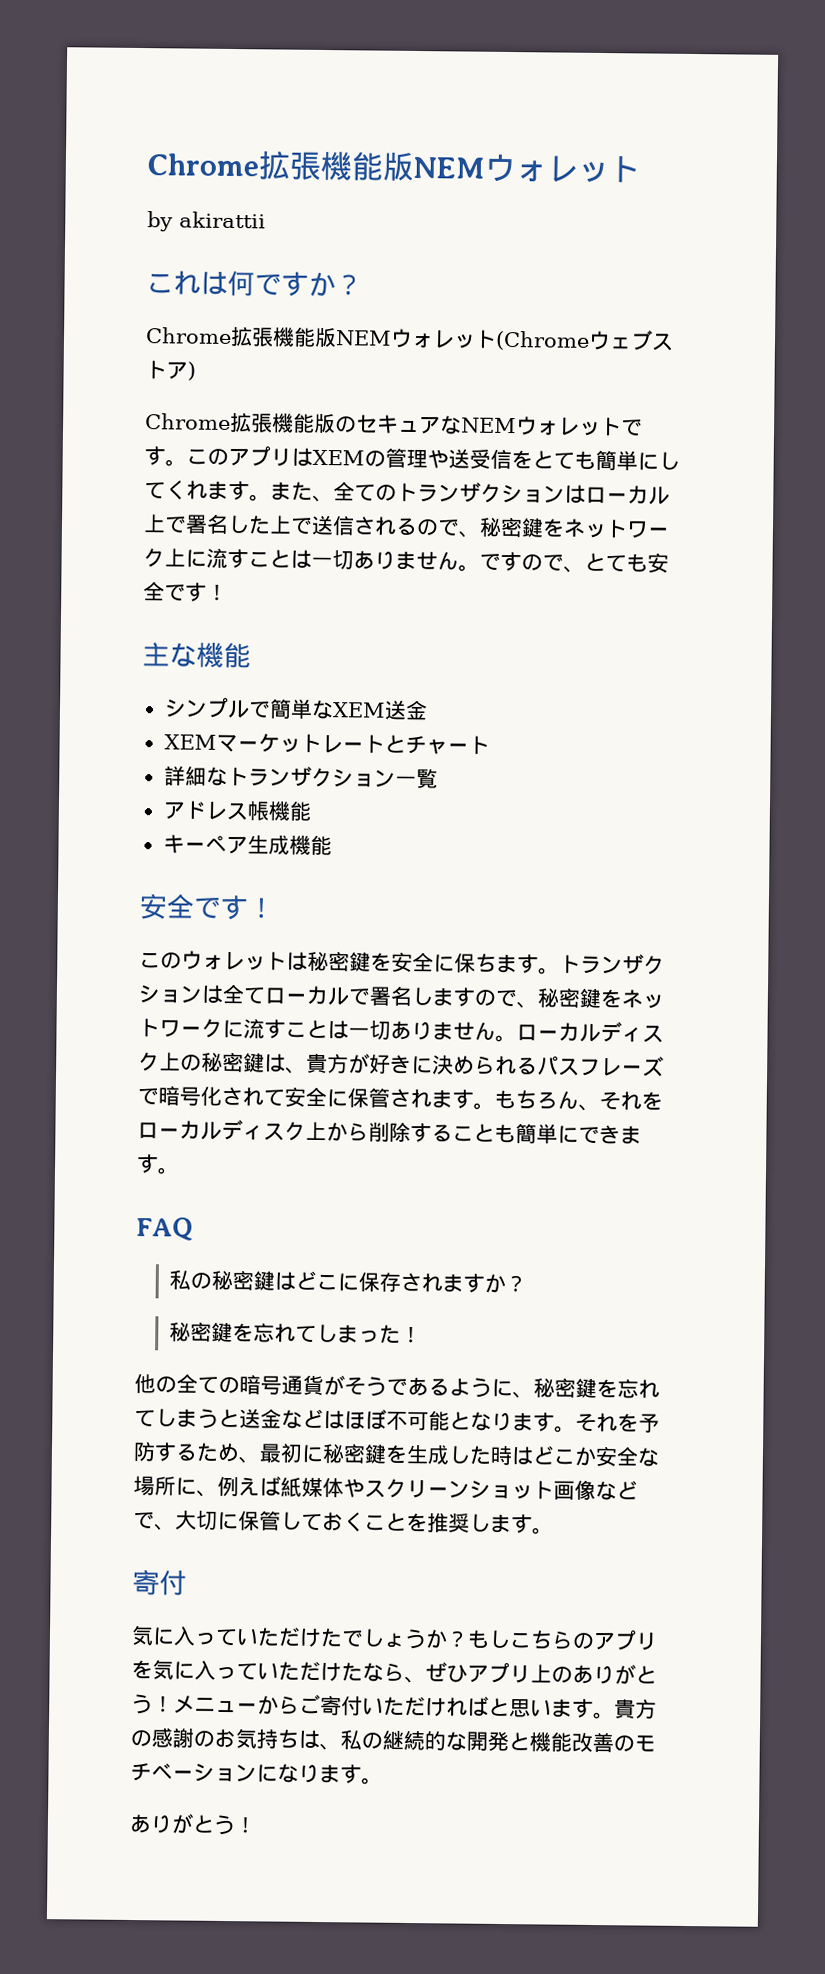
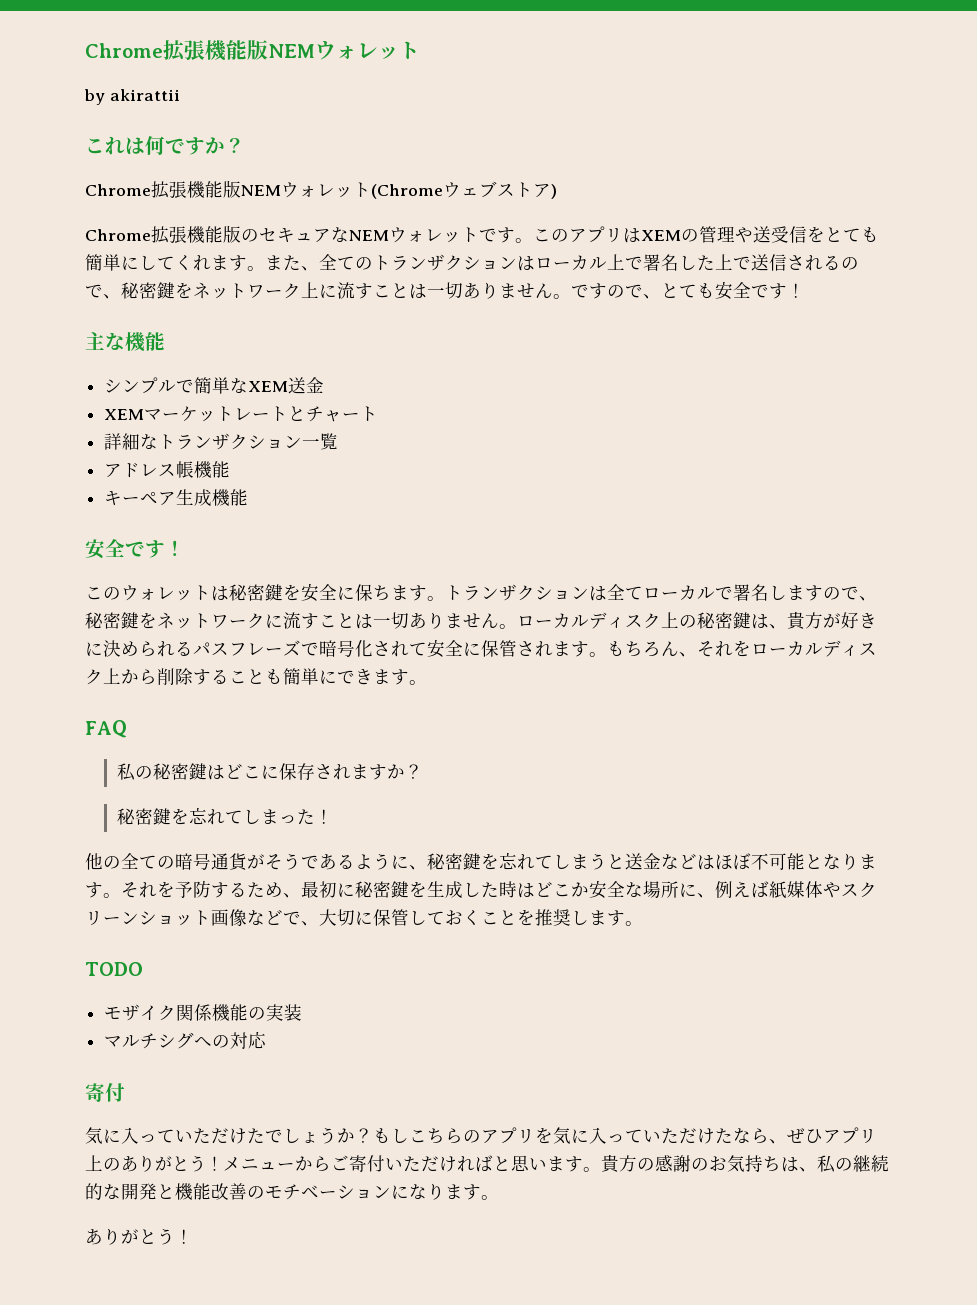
(554, 1531) none -> [85,962,143,976] [104,1004,303,1021] [104,1031,268,1049] // TODO // モザイク関係機能の実装 // マルチシグへの対応

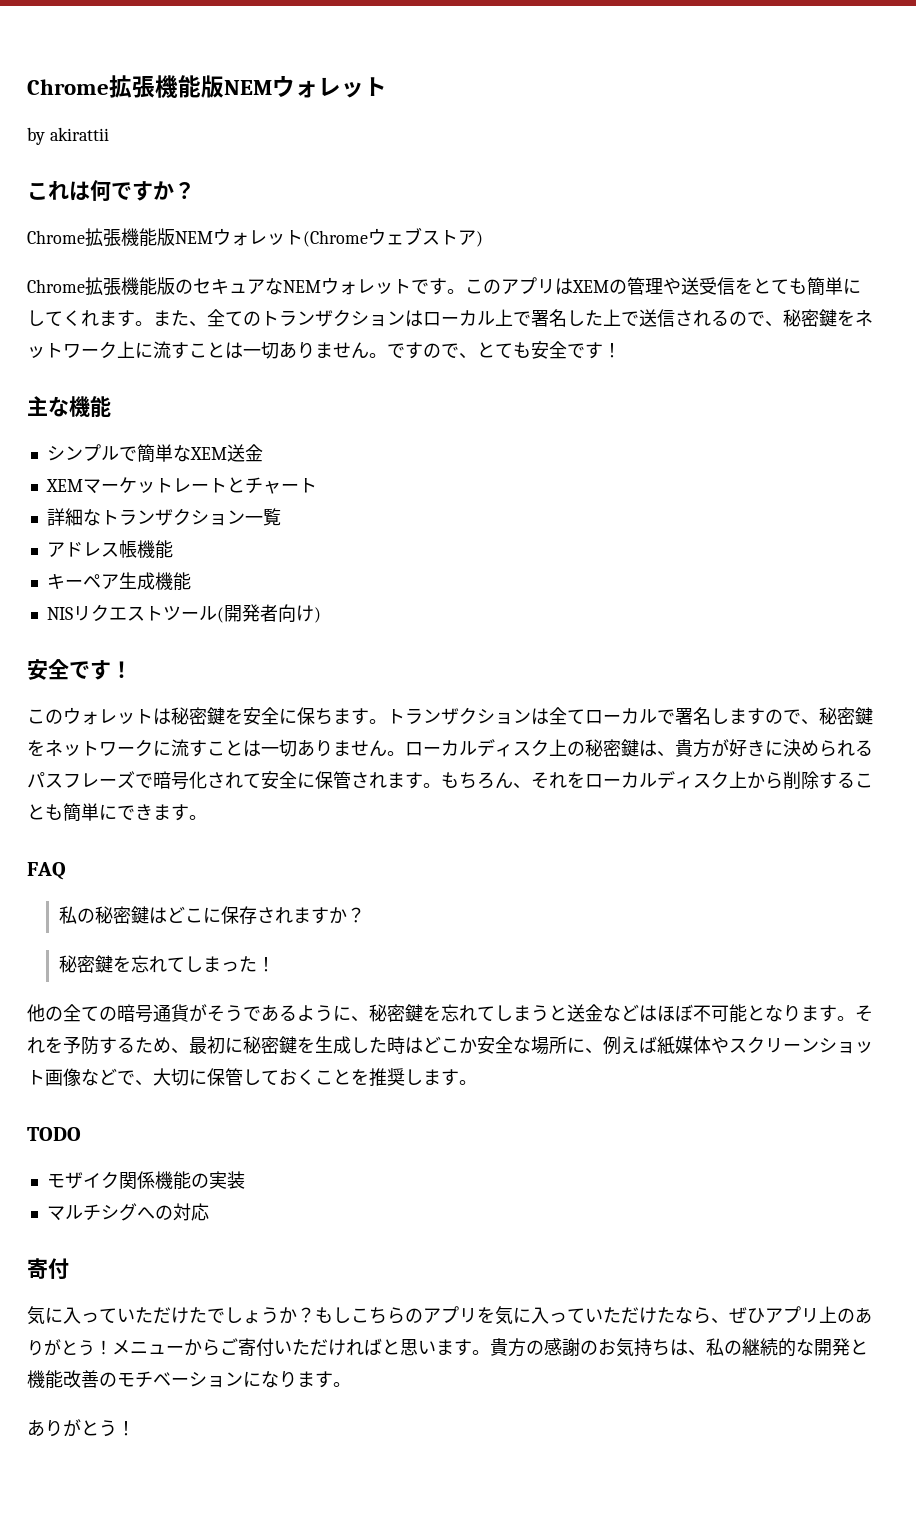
(249, 497) none -> [46,604,321,623] // NISリクエストツール(開発者向け)

